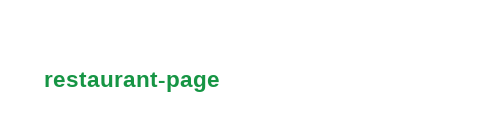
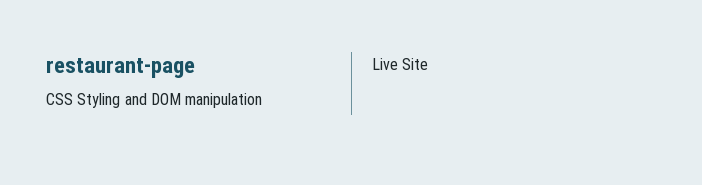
(220, 82) none -> [46,93,263,108] [372,58,429,70] // CSS Styling and DOM manipulation // Live Site

